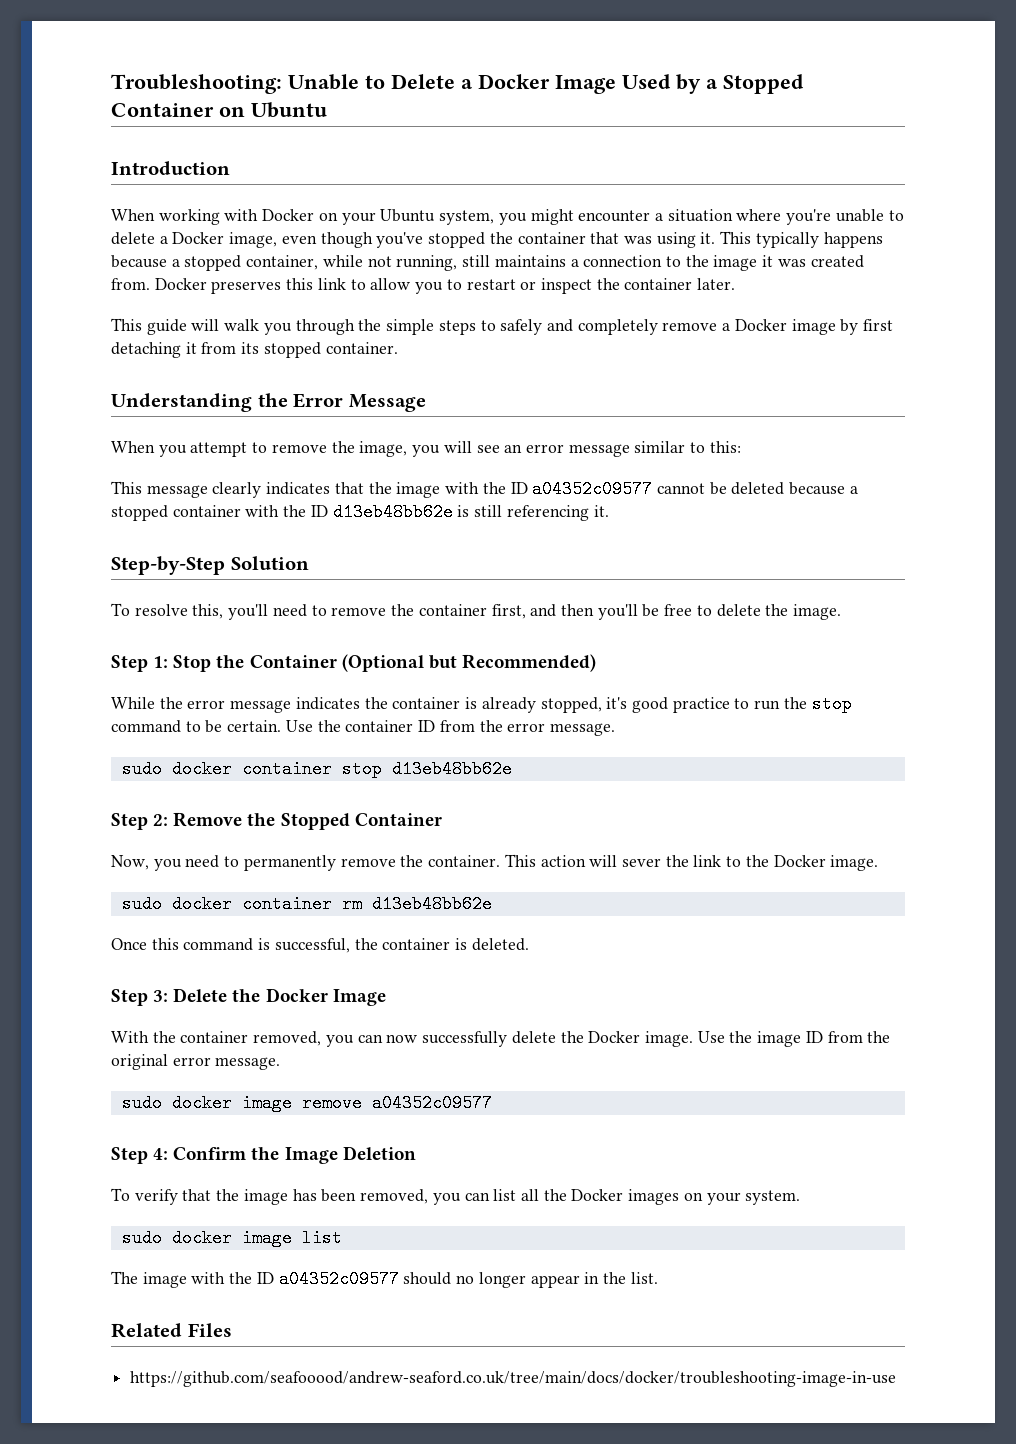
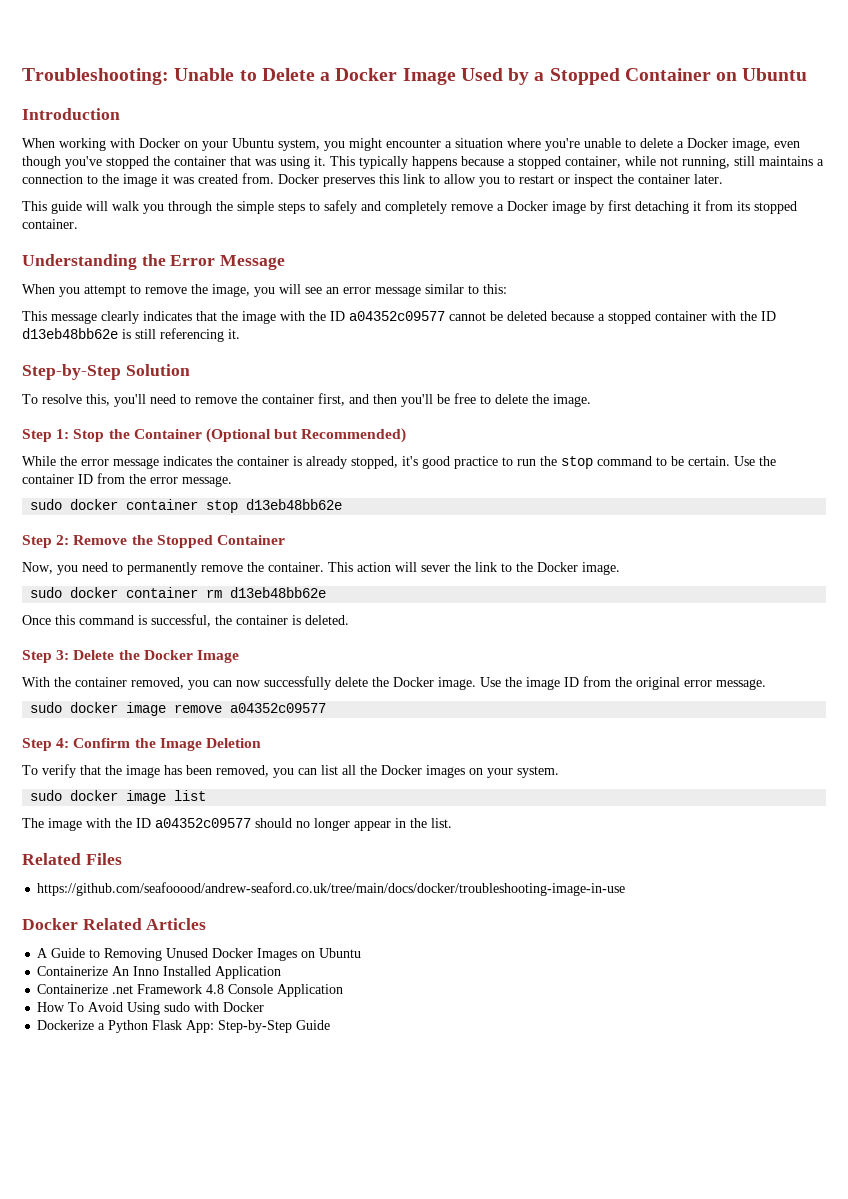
(897, 1379) none -> [22,918,207,930] [37,948,362,961] [37,966,282,979] [37,984,344,997] [37,1002,265,1015] [37,1020,331,1033] // Docker Related Articles // A Guide to Removing Unused Docker Images on Ubuntu // Containerize An Inno Installed Application // Containerize .net Framework 4.8 Console Application // How To Avoid Using sudo with Docker // Dockerize a Python Flask App: Step-by-Step Guide

